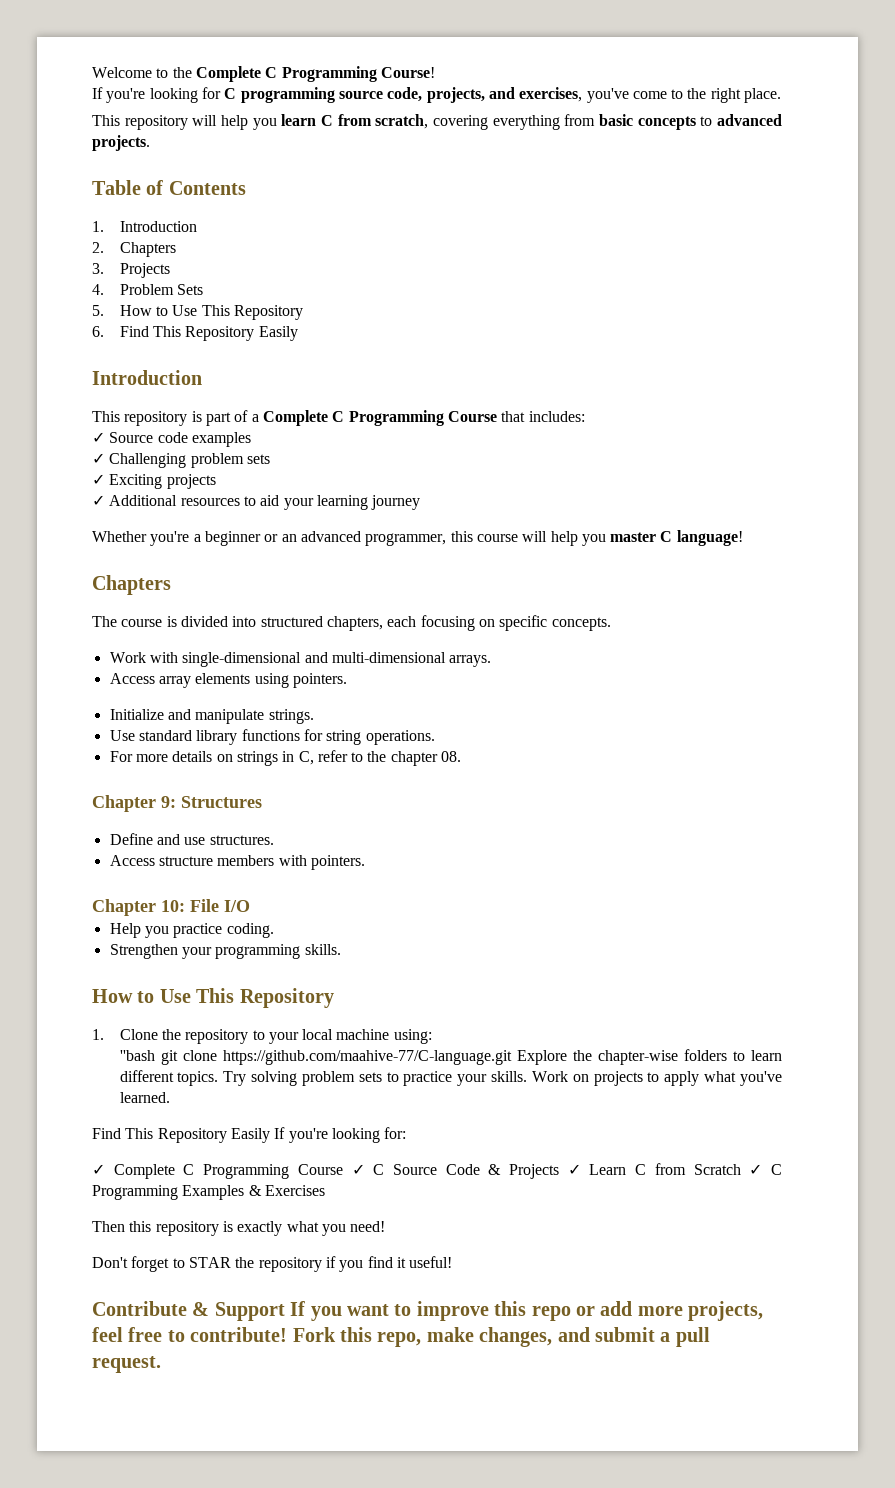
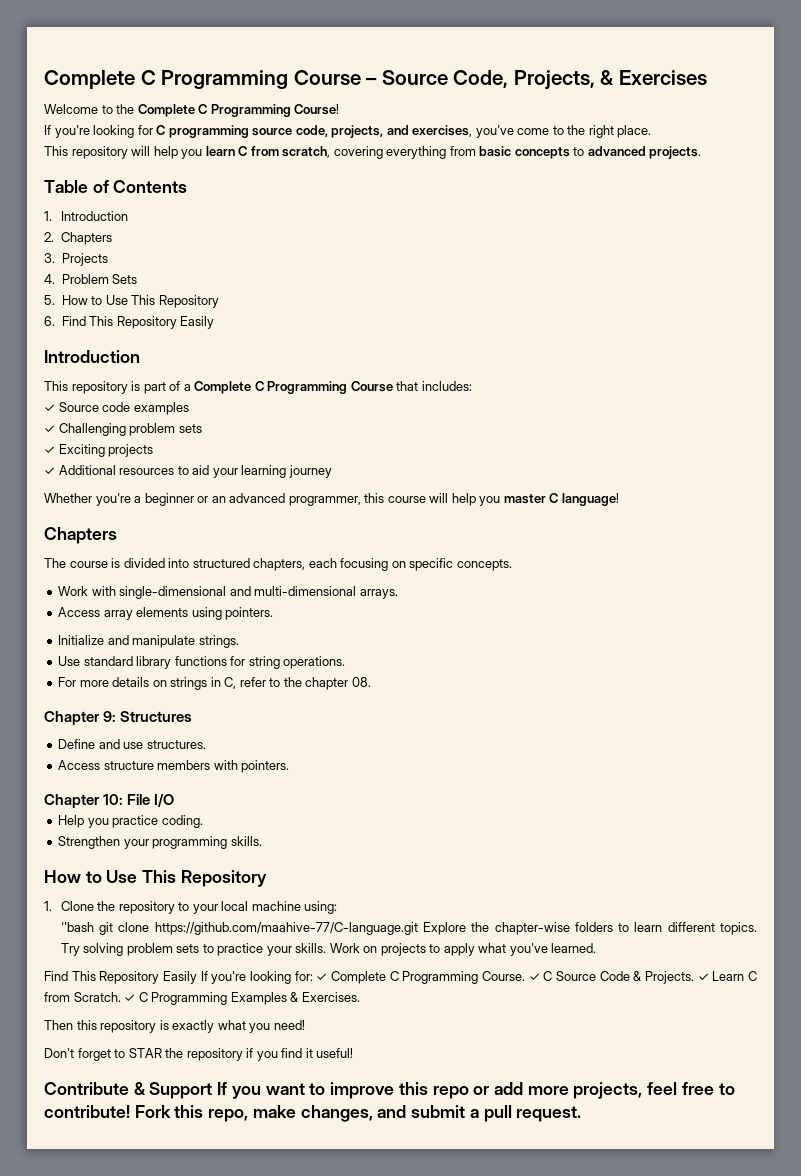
(92, 72) none -> [44,70,707,90] Complete C Programming Course – Source Code, Projects, & Exercises //
(407, 1133) // -> (313, 976) none
[297,1164,343,1175] Course -> [482,971,525,981] Course.
[509,1164,560,1179] Projects -> [645,971,694,984] Projects.
[693,1164,741,1175] Scratch -> [73,992,121,1002] Scratch.
[264,1185,325,1196] Exercises -> [301,992,360,1002] Exercises.

